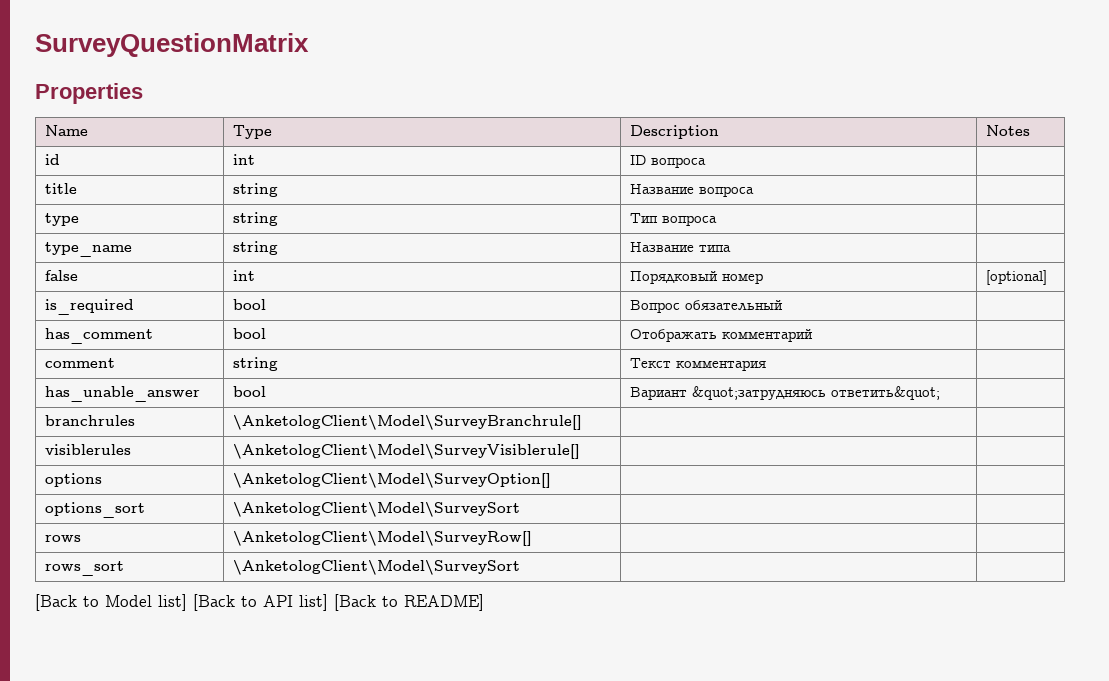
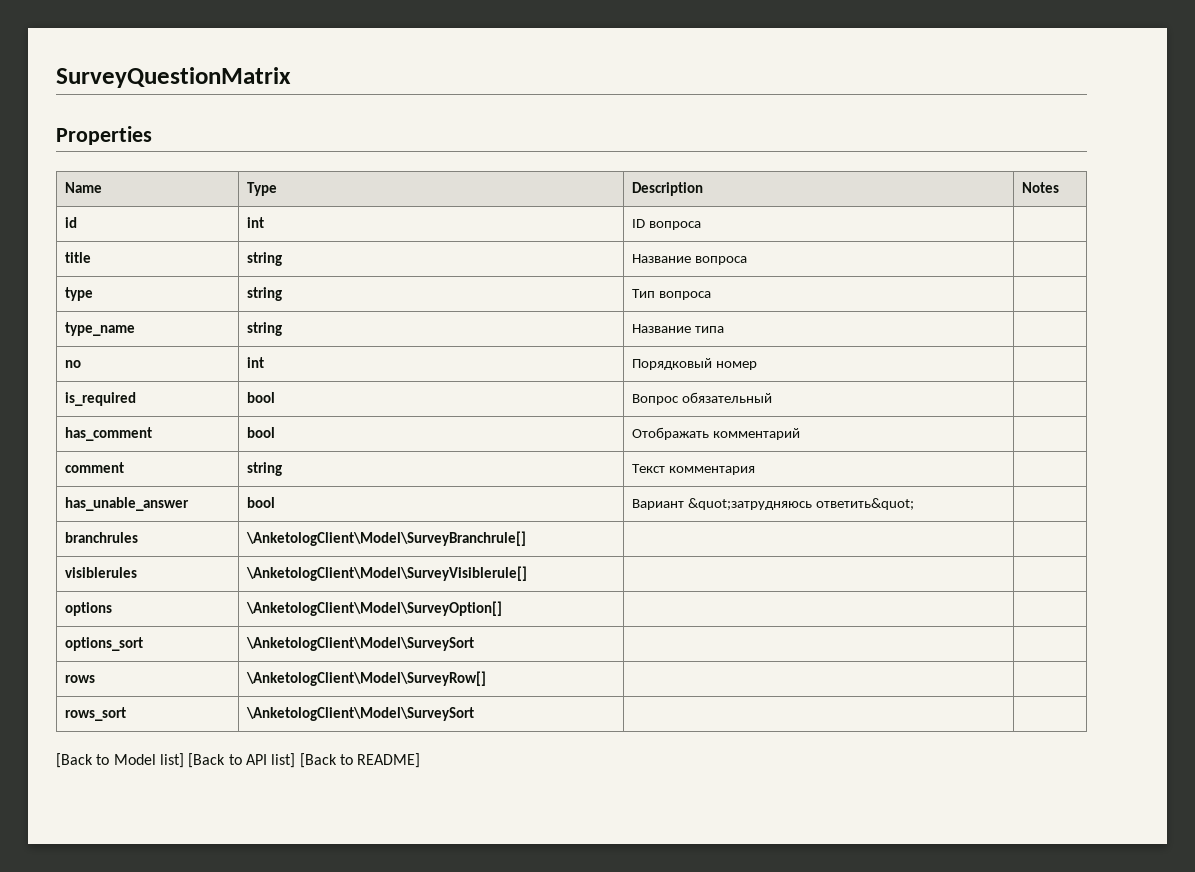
[44,270,78,281] false -> [65,360,82,368] no
[985,270,1047,285] [optional] -> (758, 365) none

